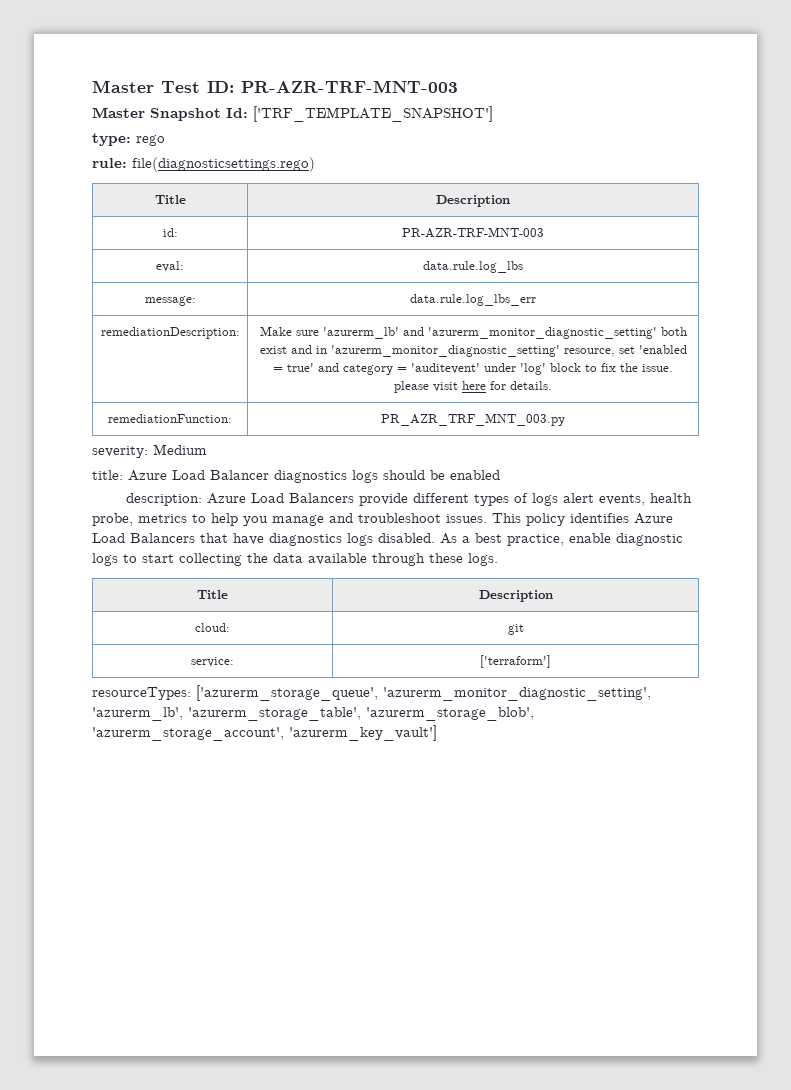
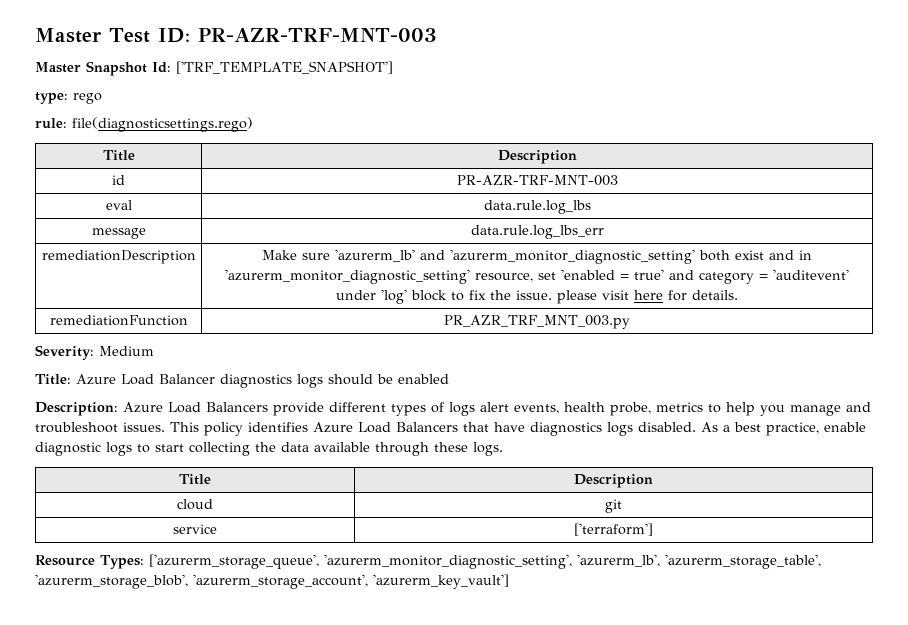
[162,228,178,237] [402,227,544,238] [156,261,184,272] id: | PR-AZR-TRF-MNT-003 // eval: -> [112,175,125,185] [456,175,618,186] [105,200,132,210] id | PR-AZR-TRF-MNT-003 // eval
[144,296,196,306] message: -> [91,228,146,239] message
[100,327,240,339] remediationDescription: -> [41,250,196,264] remediationDescription
[108,414,232,423] remediationFunction: -> [49,315,188,326] remediationFunction
[92,446,148,458] severity: -> [35,345,94,360] Severity:
[92,470,123,480] title: -> [35,374,71,385] Title:
[126,493,203,506] description: -> [35,402,118,416] Description:
[195,623,230,632] cloud: -> [177,499,213,510] cloud
[191,657,234,667] service: -> [173,524,217,534] service
[92,687,191,700] resourceTypes: -> [35,555,144,569] Resource Types:

